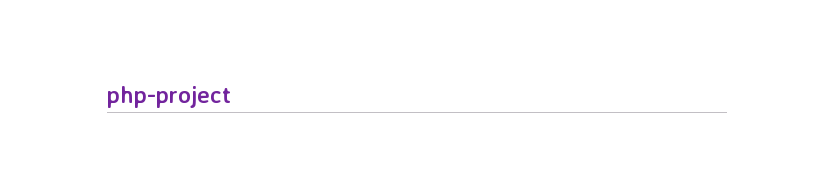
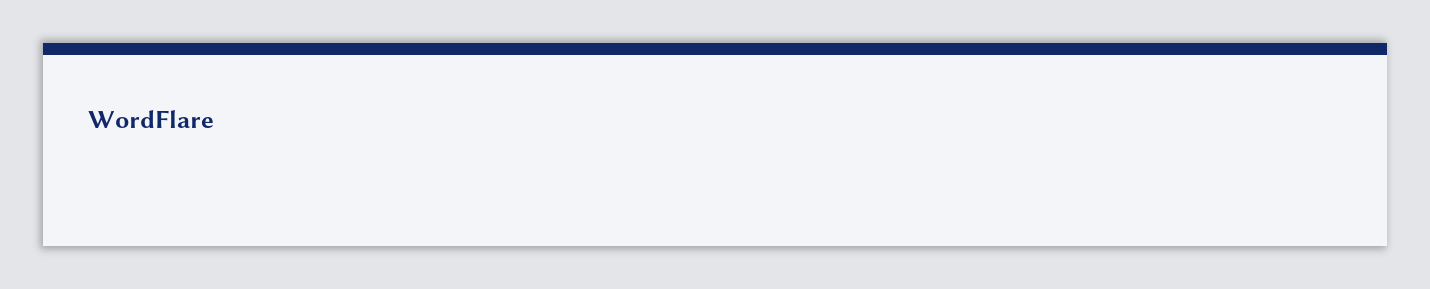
[107,86,231,108] php-project -> [88,110,214,128] WordFlare

